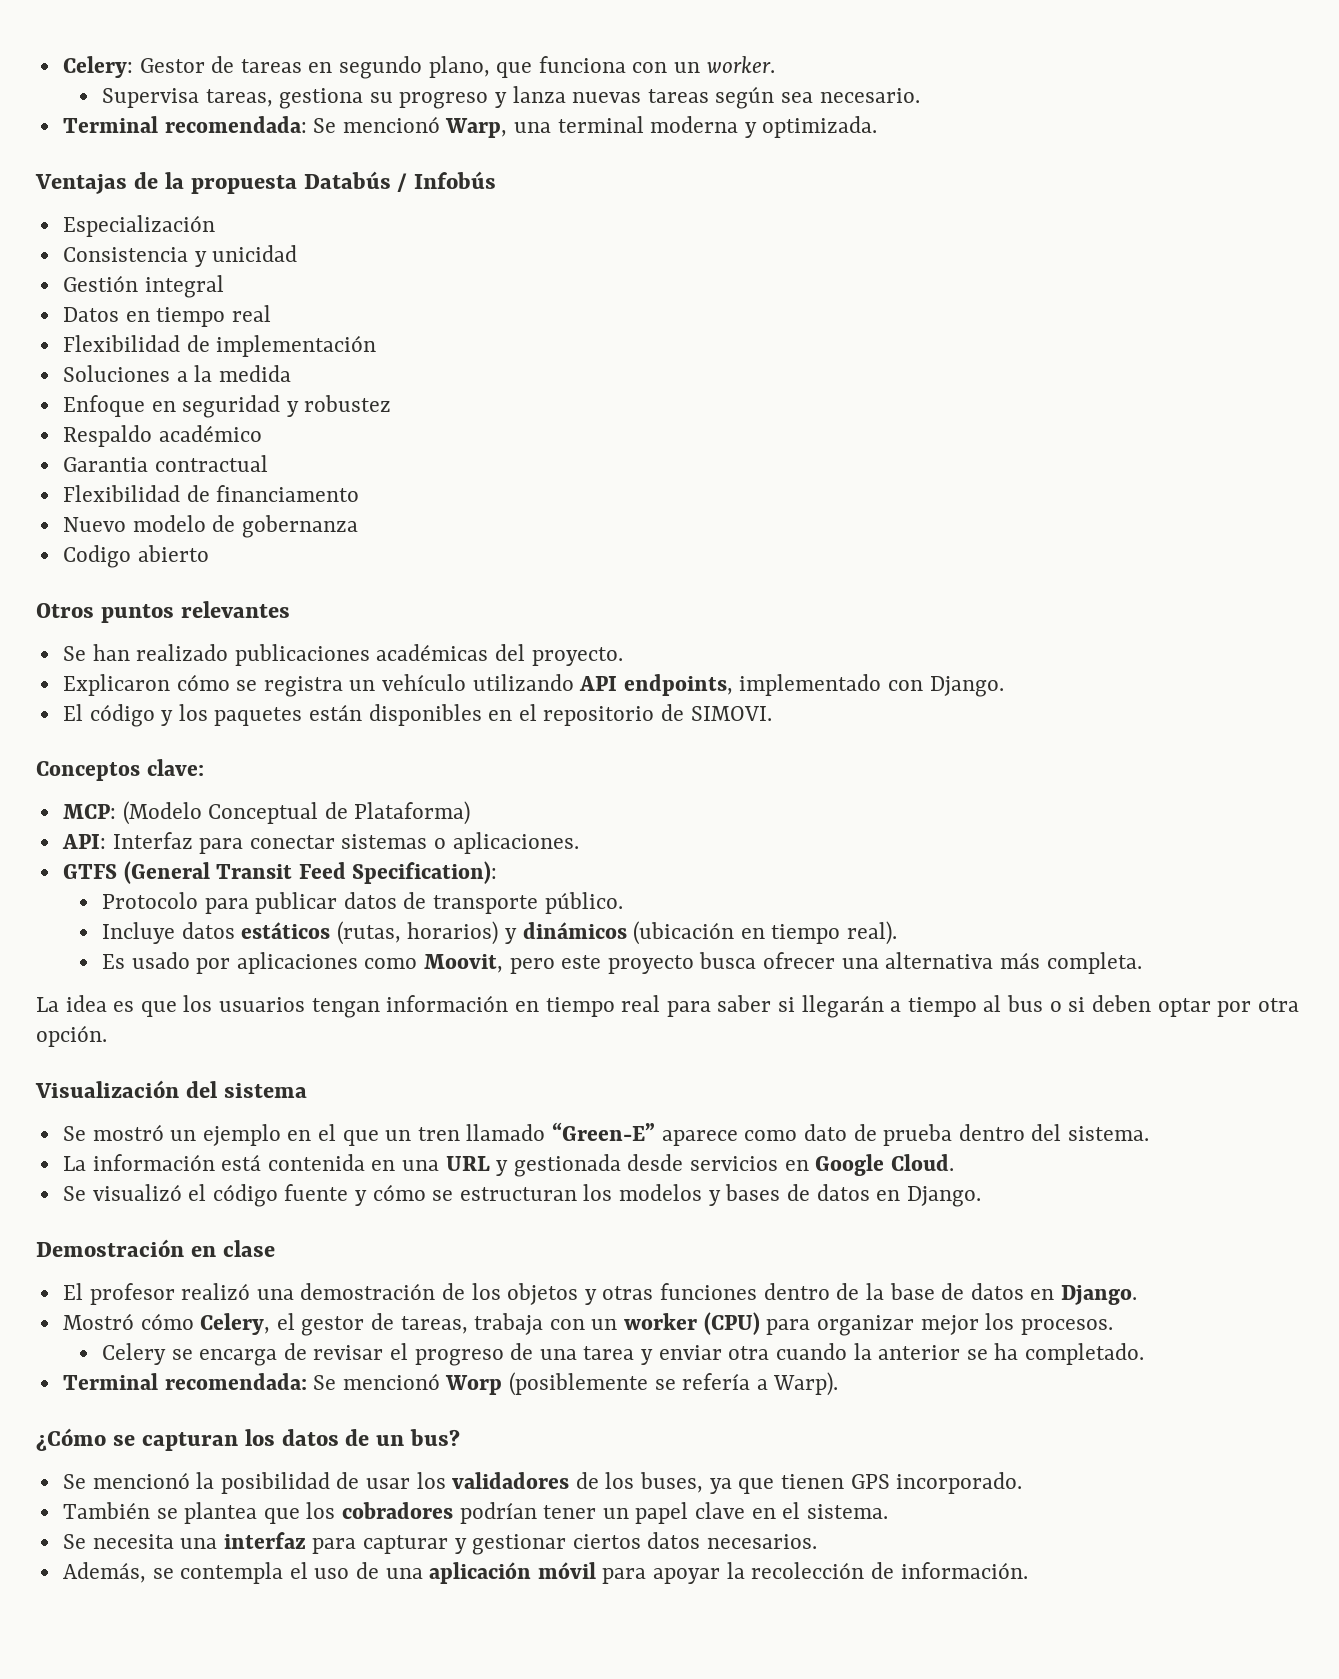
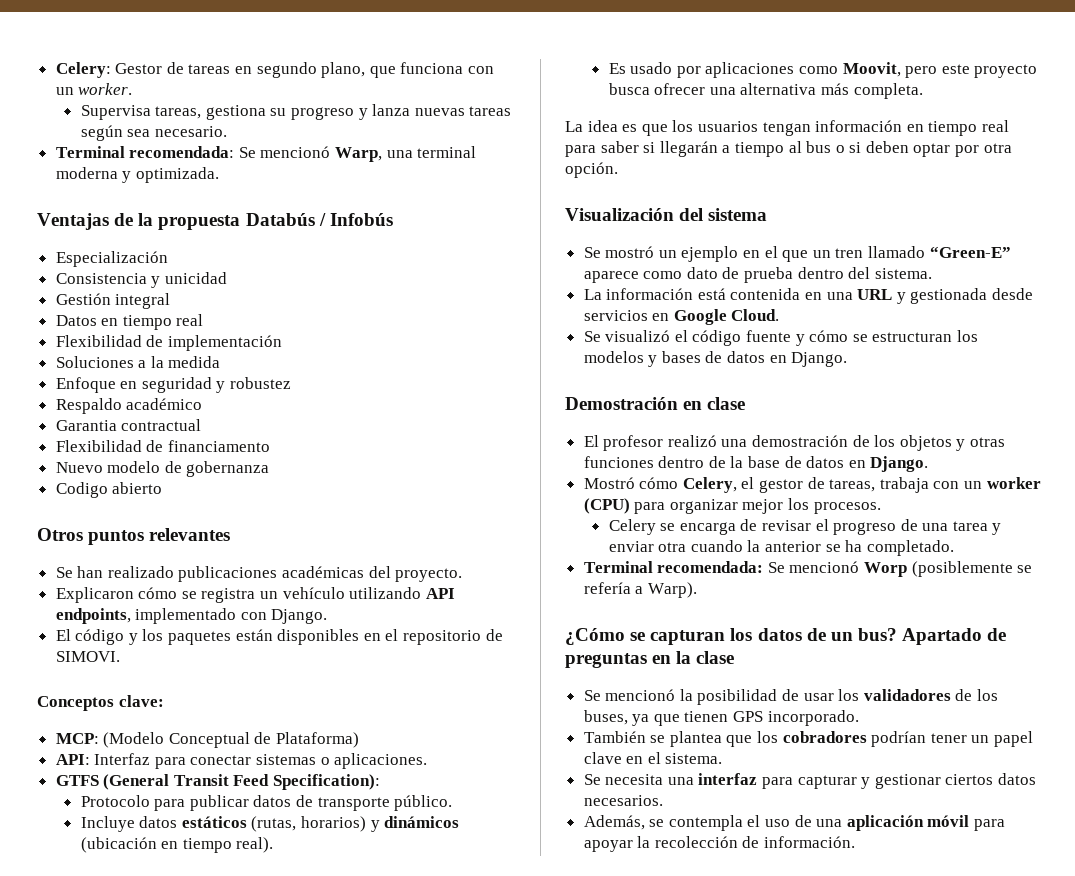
(461, 1437) none -> [902,628,1007,645] [565,651,735,668] Apartado de preguntas en la clase

